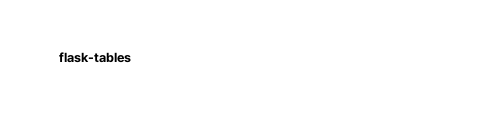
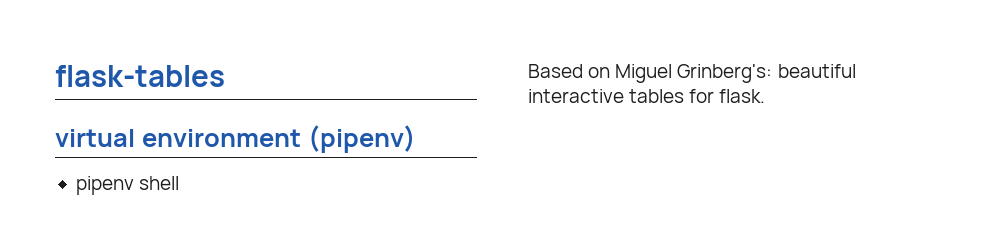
(131, 57) none -> [55,125,416,153] [75,176,180,195] [528,64,856,83] [528,89,766,103] // virtual environment (pipenv) // pipenv shell // Based on Miguel Grinberg's: beautiful interactive tables for flask.

